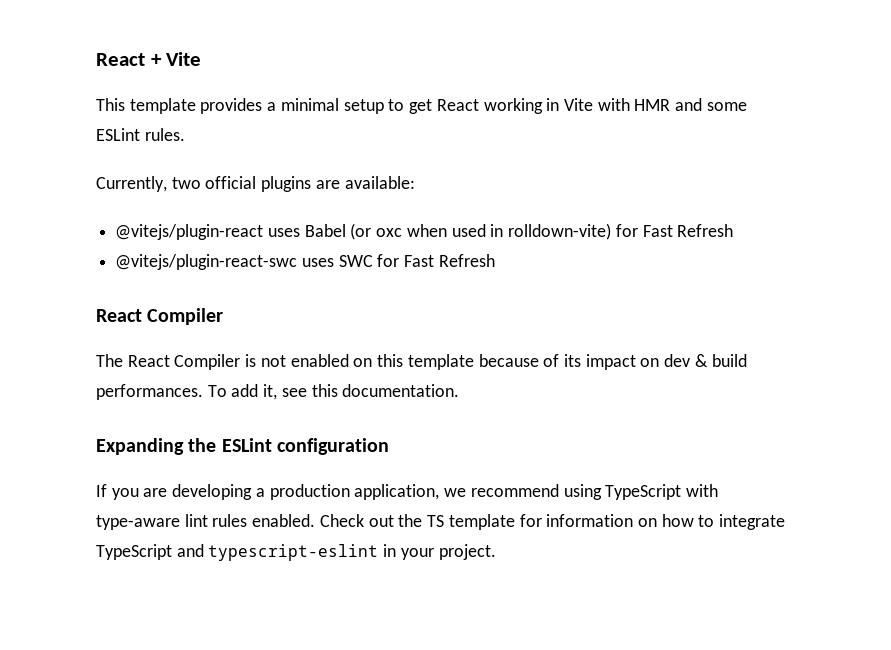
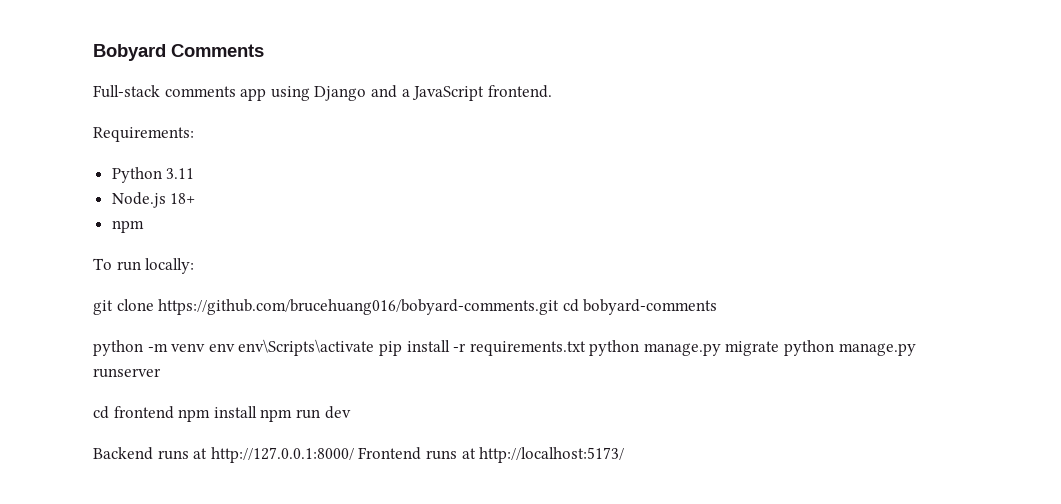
[96,52,202,66] [96,98,747,114] [96,128,185,141] [96,176,415,192] [115,223,734,240] [115,254,495,270] [96,308,224,325] [96,354,747,370] [96,384,460,400] [96,438,389,455] [96,484,718,500] [96,514,786,530] [96,544,496,561] React + Vite // This template provides a minimal setup to get React working in Vite with HMR and some ESLint rules. // Currently, two official plugins are available: // @vitejs/plugin-react uses Babel (or oxc when used in rolldown-vite) for Fast Refresh // @vitejs/plugin-react-swc uses SWC for Fast Refresh // React Compiler // The React Compiler is not enabled on this template because of its impact on dev & build performances. To add it, see this documentation. // Expanding the ESLint configuration // If you are developing a production application, we recommend using TypeScript with type-aware lint rules enabled. Check out the TS template for information on how to integrate TypeScript and typescript-eslint in your project. -> [93,44,264,61] [93,85,552,101] [93,127,194,142] [111,167,195,183] [111,192,196,208] [111,220,144,233] [93,258,195,274] [93,299,718,315] [93,339,916,356] [93,368,161,378] [93,406,351,422] [93,447,625,463] Bobyard Comments // Full-stack comments app using Django and a JavaScript frontend. // Requirements: // Python 3.11 // Node.js 18+ // npm // To run locally: // git clone https://github.com/brucehuang016/bobyard-comments.git cd bobyard-comments // python -m venv env env\Scripts\activate pip install -r requirements.txt python manage.py migrate python manage.py runserver // cd frontend npm install npm run dev // Backend runs at http://127.0.0.1:8000/ Frontend runs at http://localhost:5173/

